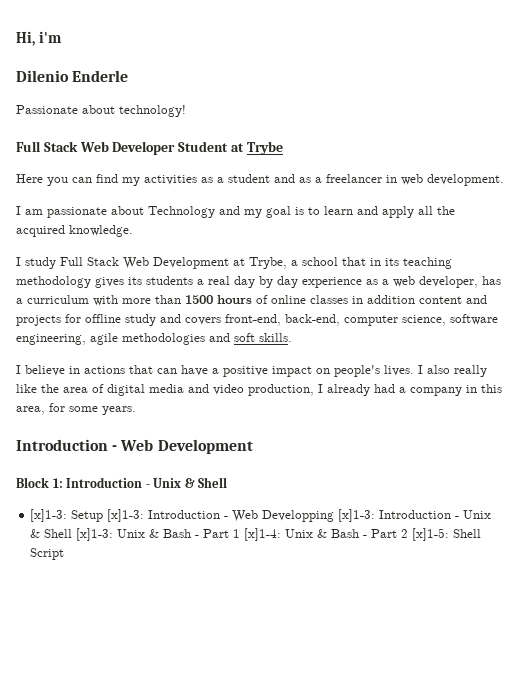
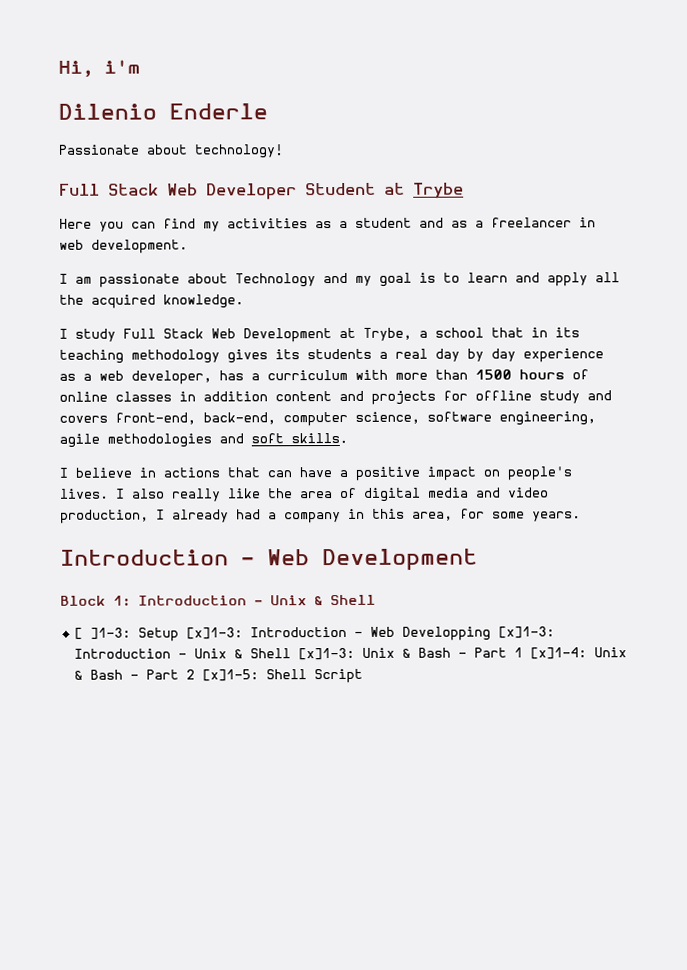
[30,509,68,522] [x]1-3: -> [74,627,132,640] [ ]1-3:

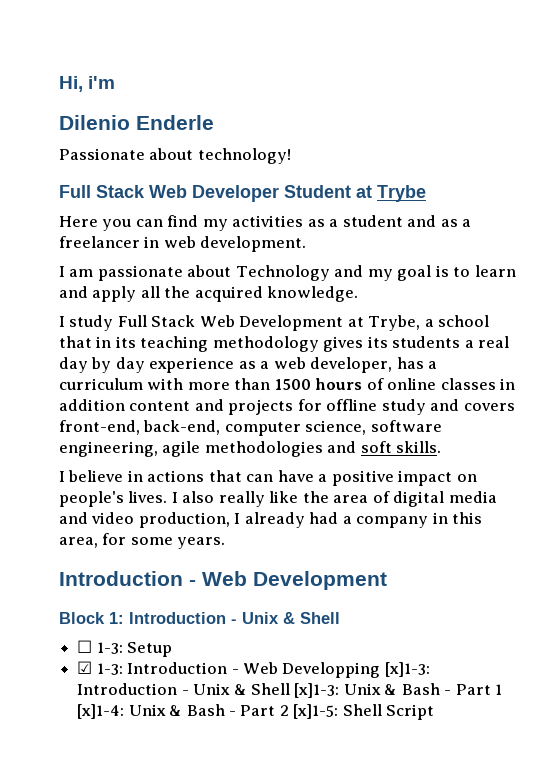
[74,627,132,640] [ ]1-3: -> [77,640,123,654] ☐ 1-3:
[186,627,244,640] [x]1-3: -> [77,661,123,675] // ☑ 1-3:

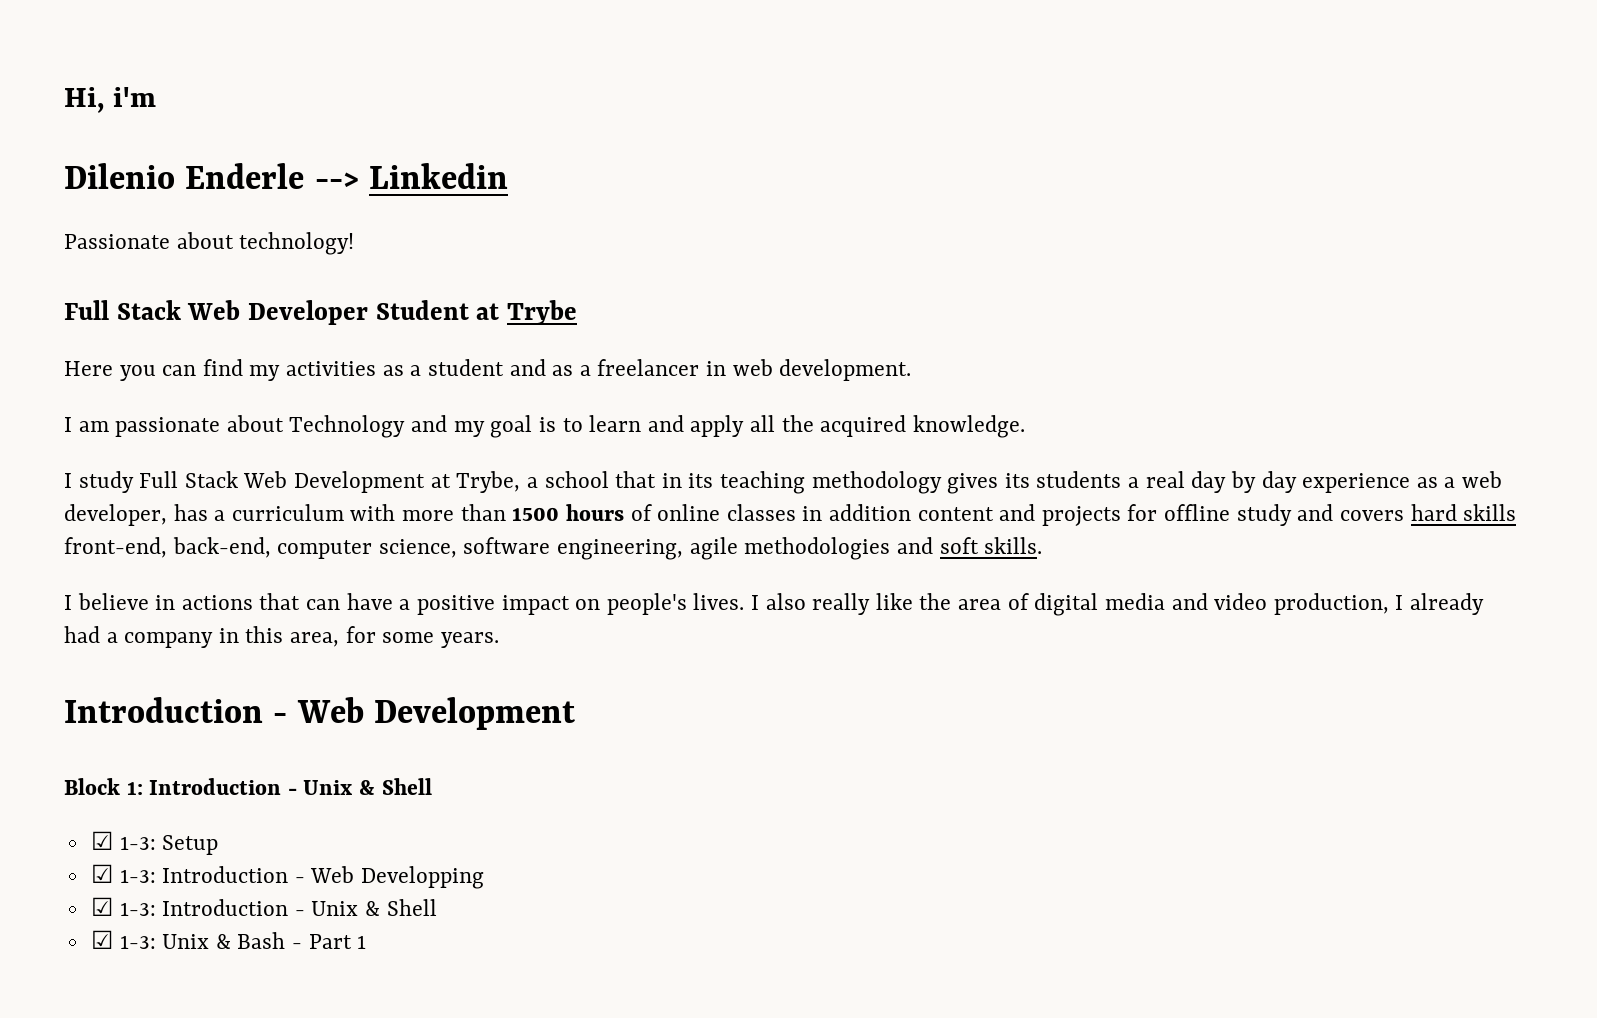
(214, 122) none -> [314,163,508,189] --> Linkedin
(515, 407) none -> [1410,504,1517,521] hard skills
[77,640,93,653] ☐ -> [90,831,113,850] ☑
[384,662,430,677] [77,683,340,698] [x]1-3: Introduction - Unix & Shell [x]1-3: -> [90,897,437,916] [90,930,156,949] // ☑ 1-3: Introduction - Unix & Shell // ☑ 1-3:
[77,704,435,720] [x]1-4: Unix & Bash - Part 2 [x]1-5: Shell Script -> (367, 942) none

